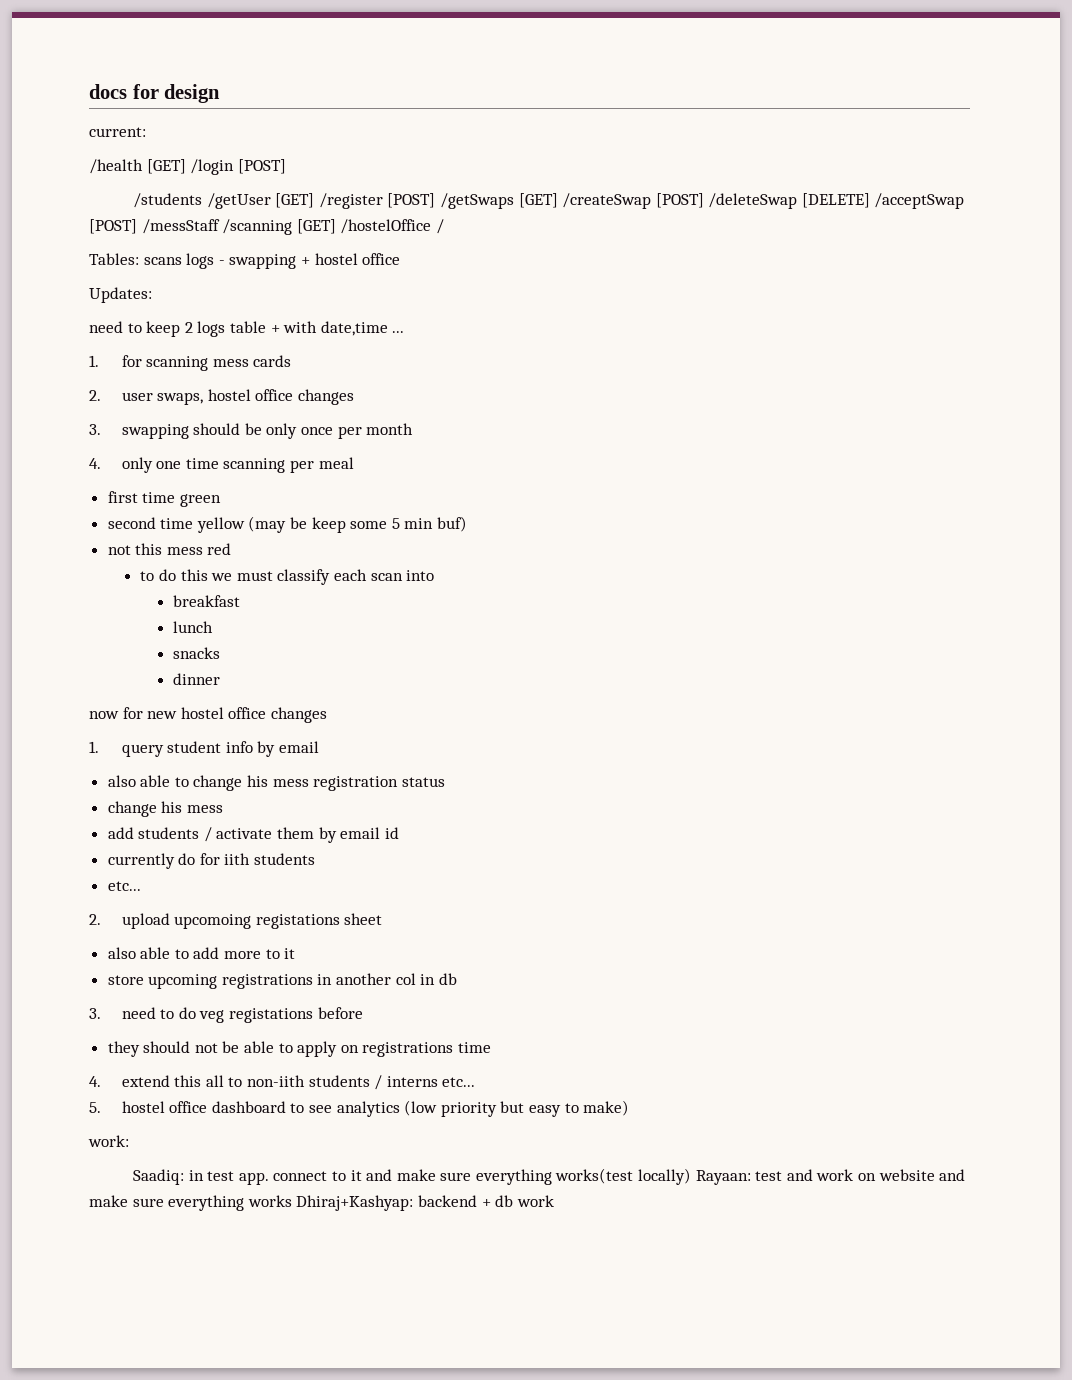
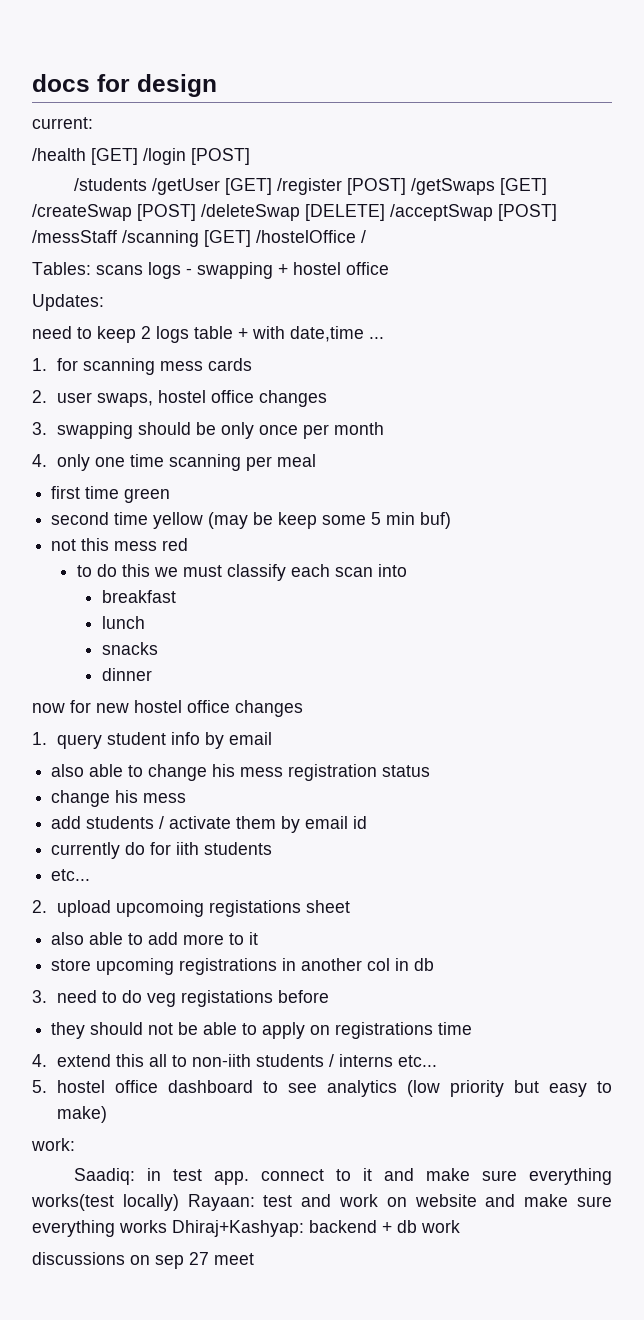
(554, 1201) none -> [32,1252,254,1269] // discussions on sep 27 meet

